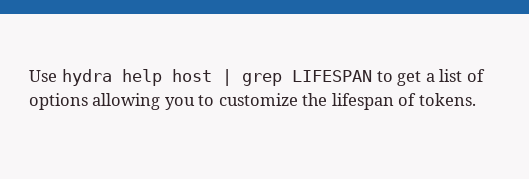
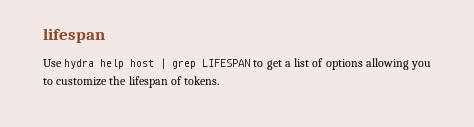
(29, 76) none -> [43,28,105,43] lifespan //

